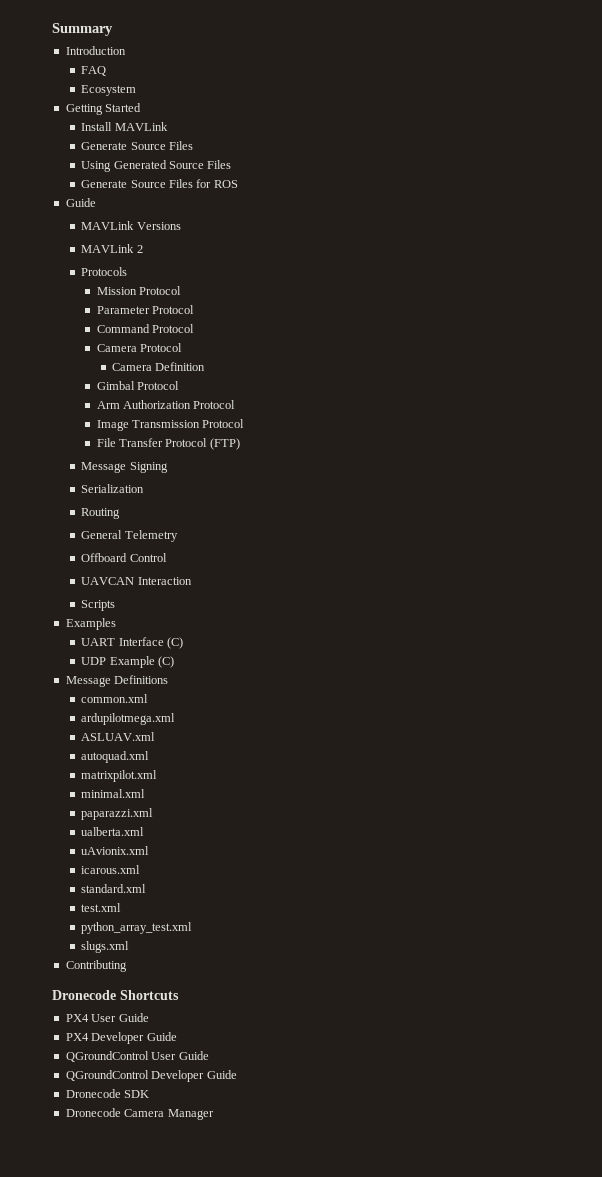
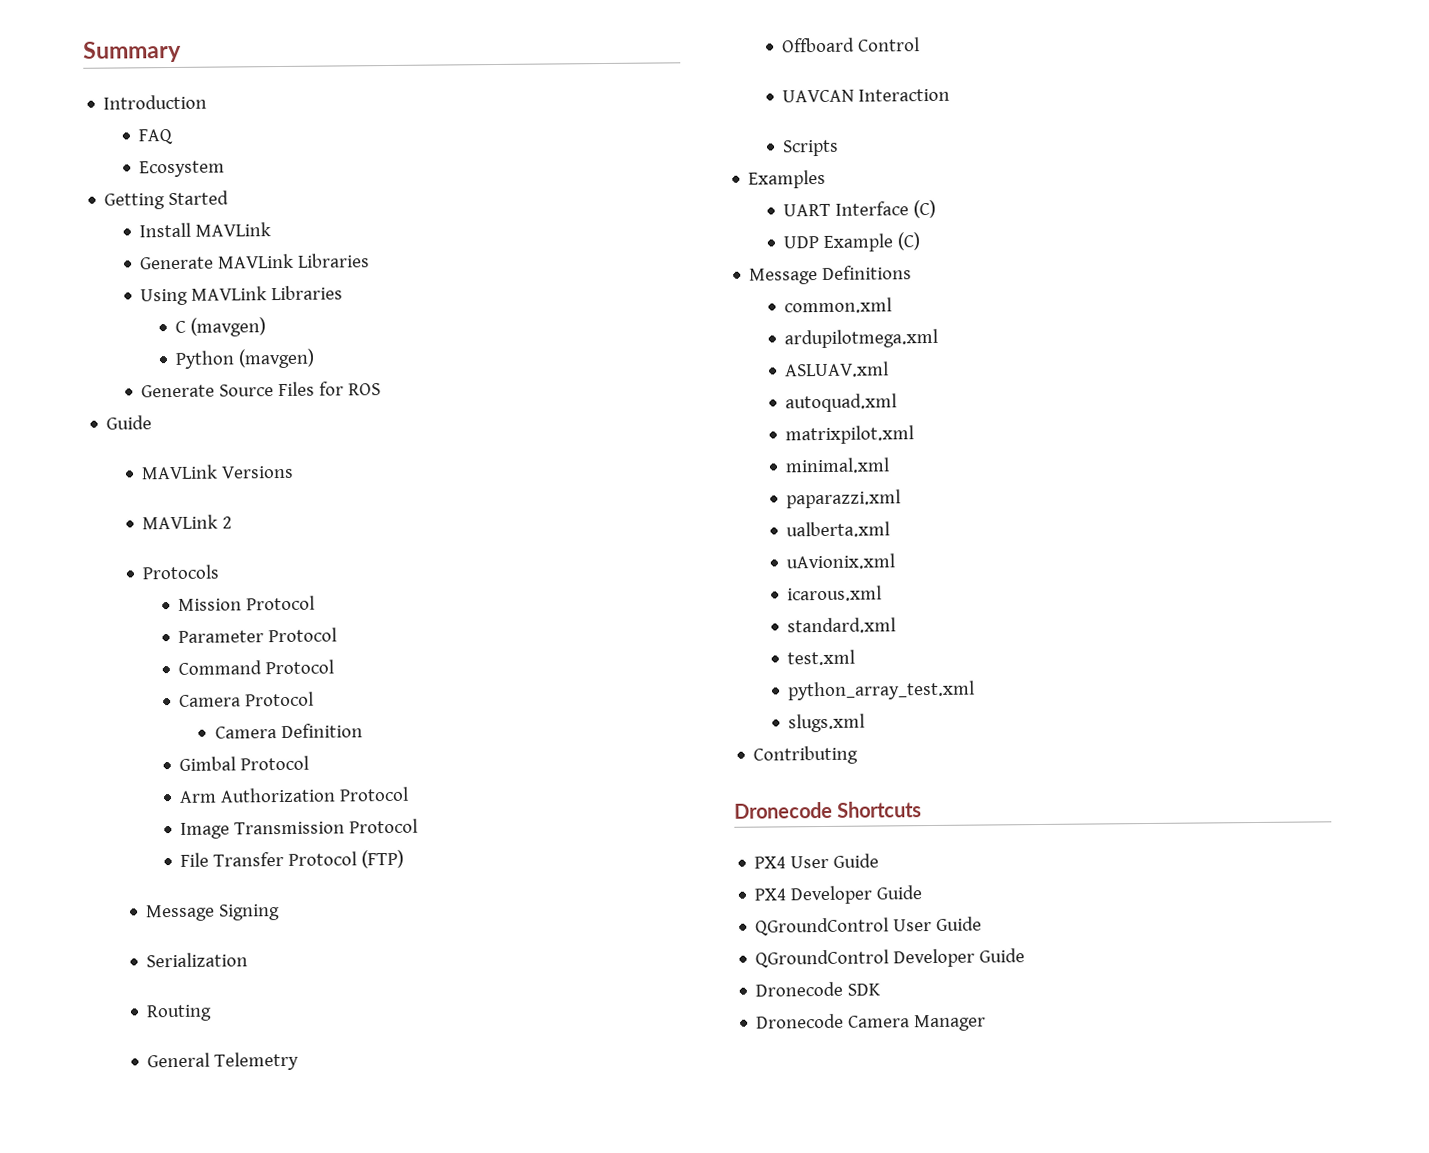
[130,141,193,150] Source Files -> [218,253,371,269] MAVLink Libraries
[113,160,232,169] Generated Source Files -> [191,285,344,301] [175,317,267,337] [175,348,316,369] MAVLink Libraries // C (mavgen) // Python (mavgen)

